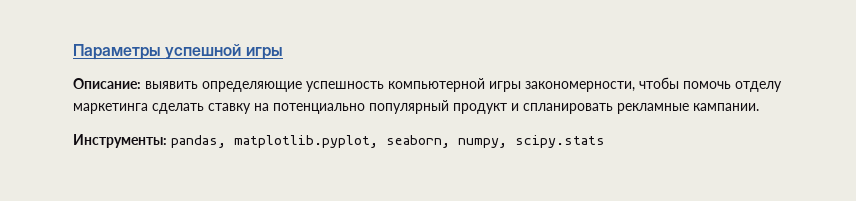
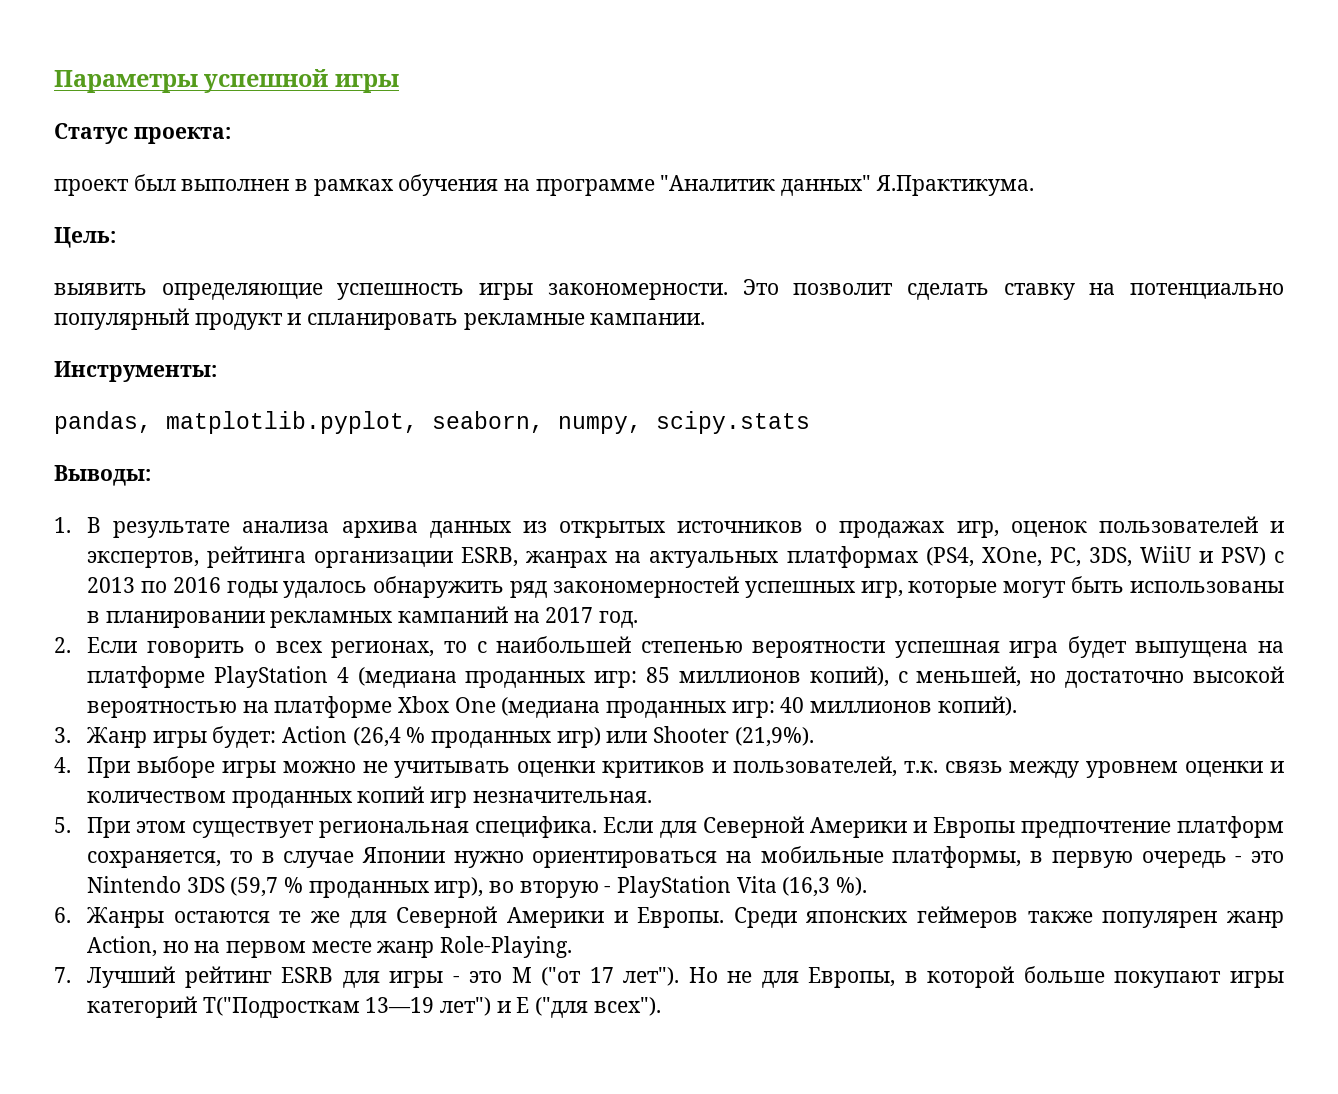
[73,77,782,92] [73,103,148,114] Описание: выявить определяющие успешность компьютерной игры закономерности, чтобы помочь отделу маркетинга -> [54,123,231,144] [54,174,1034,196] [54,227,116,248] [54,279,894,300] Статус проекта: // проект был выполнен в рамках обучения на программе "Аналитик данных" Я.Практикума. // Цель: // выявить определяющие успешность игры закономерности. Это позволит
(167, 141) none -> (217, 371) //
(605, 141) none -> [54,465,151,486] [54,516,1284,538] [87,546,1284,568] [87,576,1285,598] [87,606,639,628] [54,636,1285,658] [87,666,1285,688] [87,696,1017,718] [54,726,814,748] [54,756,1284,778] [87,786,652,808] [54,816,1285,838] [87,846,1284,868] [87,876,868,898] [54,906,1284,928] [87,936,573,958] [54,966,1284,988] [87,996,661,1018] // Выводы: // 1. В результате анализа архива данных из открытых источников о продажах игр, оценок пользователей и экспертов, рейтинга организации ESRB, жанрах на актуальных платформах (PS4, XOne, PC, 3DS, WiiU и PSV) с 2013 по 2016 годы удалось обнаружить ряд закономерностей успешных игр, которые могут быть использованы в планировании рекламных кампаний на 2017 год. // 2. Если говорить о всех регионах, то с наибольшей степенью вероятности успешная игра будет выпущена на платформе PlayStation 4 (медиана проданных игр: 85 миллионов копий), с меньшей, но достаточно высокой вероятностью на платформе Xbox One (медиана проданных игр: 40 миллионов копий). // 3. Жанр игры будет: Action (26,4 % проданных игр) или Shooter (21,9%). // 4. При выборе игры можно не учитывать оценки критиков и пользователей, т.к. связь между уровнем оценки и количеством проданных копий игр незначительная. // 5. При этом существует региональная специфика. Если для Северной Америки и Европы предпочтение платформ сохраняется, то в случае Японии нужно ориентироваться на мобильные платформы, в первую очередь - это Nintendo 3DS (59,7 % проданных игр), во вторую - PlayStation Vita (16,3 %). // 6. Жанры остаются те же для Северной Америки и Европы. Среди японских геймеров также популярен жанр Action, но на первом месте жанр Role-Playing. // 7. Лучший рейтинг ESRB для игры - это М ("от 17 лет"). Но не для Европы, в которой больше покупают игры категорий Т("Подросткам 13—19 лет") и Е ("для всех").

